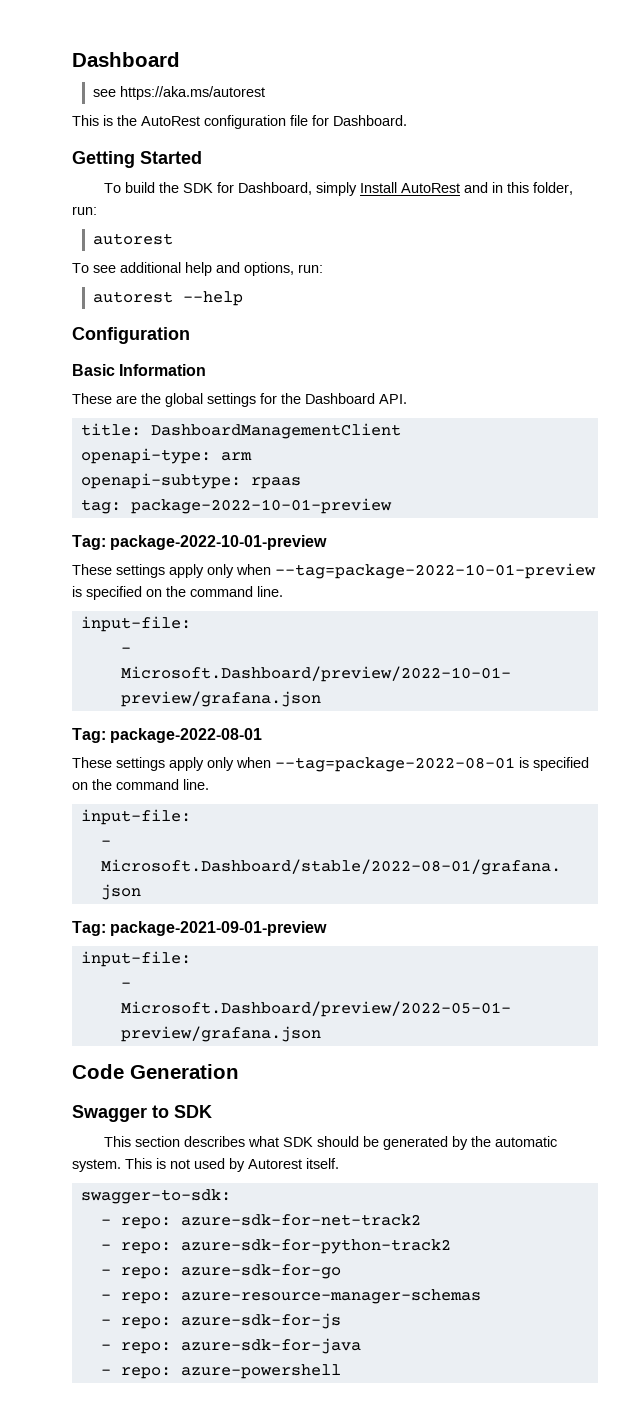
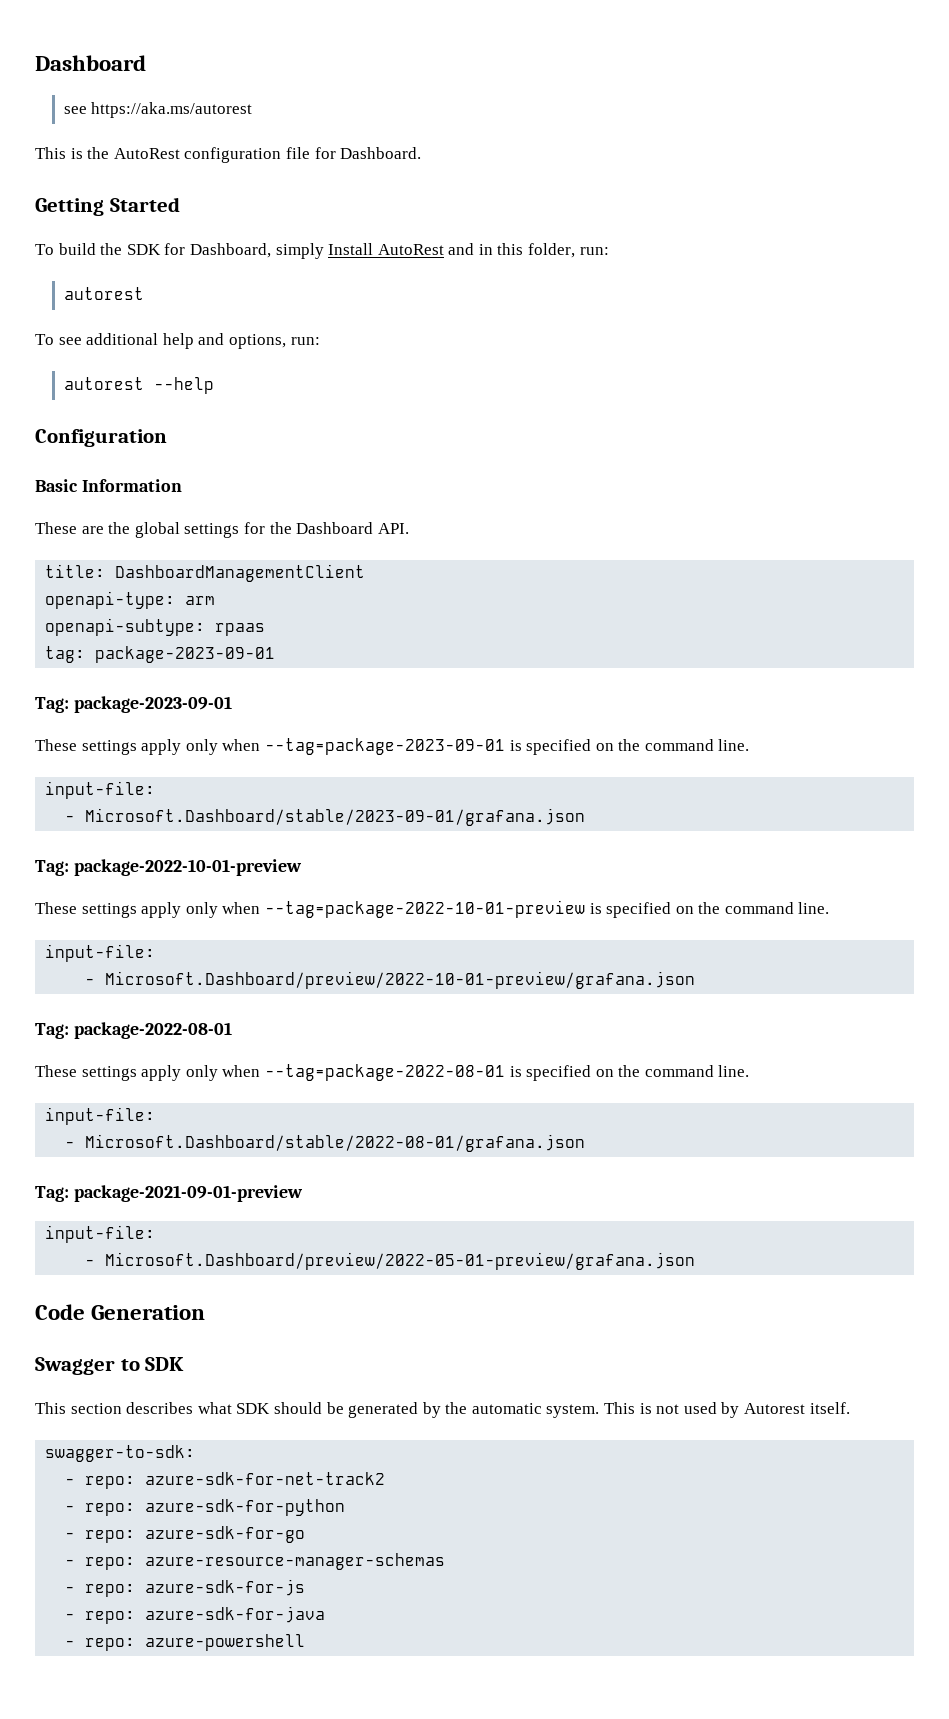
[130,498,392,514] package-2022-10-01-preview -> [95,646,276,663] [35,696,232,713] [35,738,750,755] [45,781,156,799] [65,808,586,826] package-2023-09-01 // Tag: package-2023-09-01 // These settings apply only when --tag=package-2023-09-01 is specified on the command line. // input-file: // - Microsoft.Dashboard/stable/2023-09-01/grafana.json
[180,1239,451,1254] azure-sdk-for-python-track2 -> [145,1499,346,1516] azure-sdk-for-python

